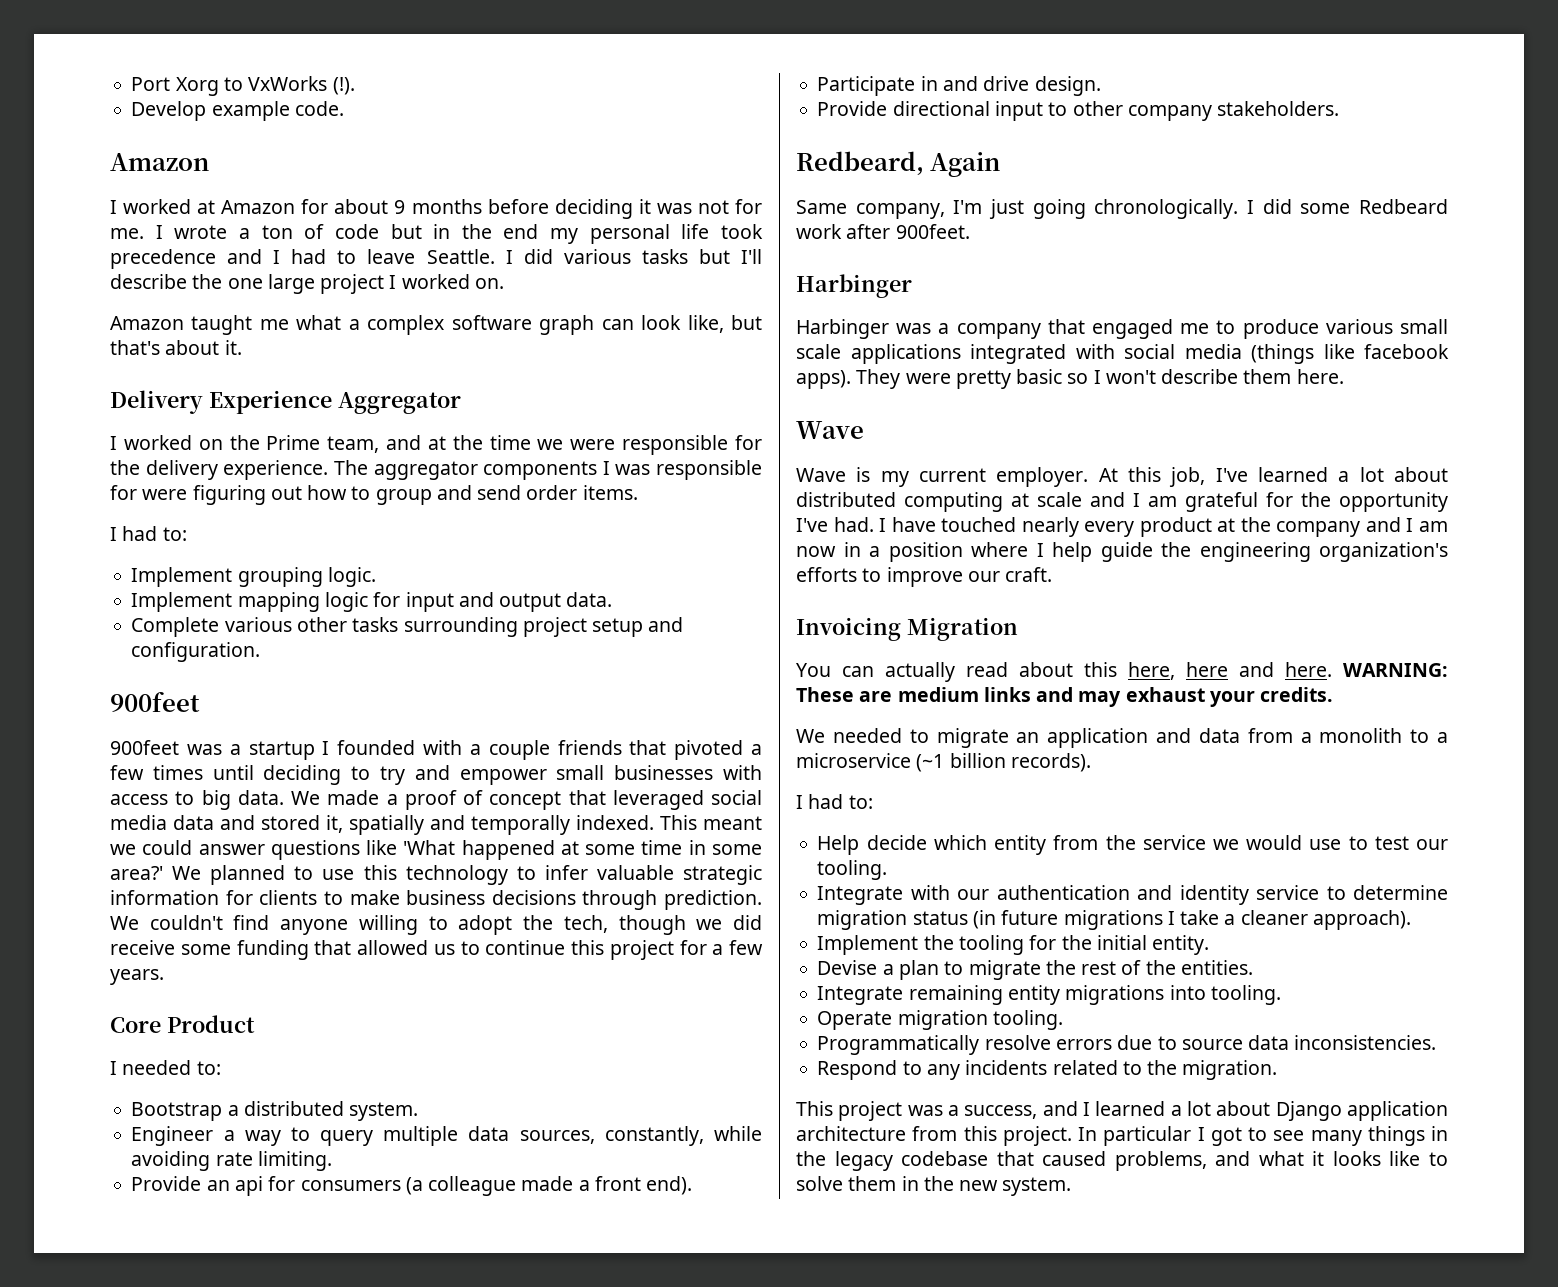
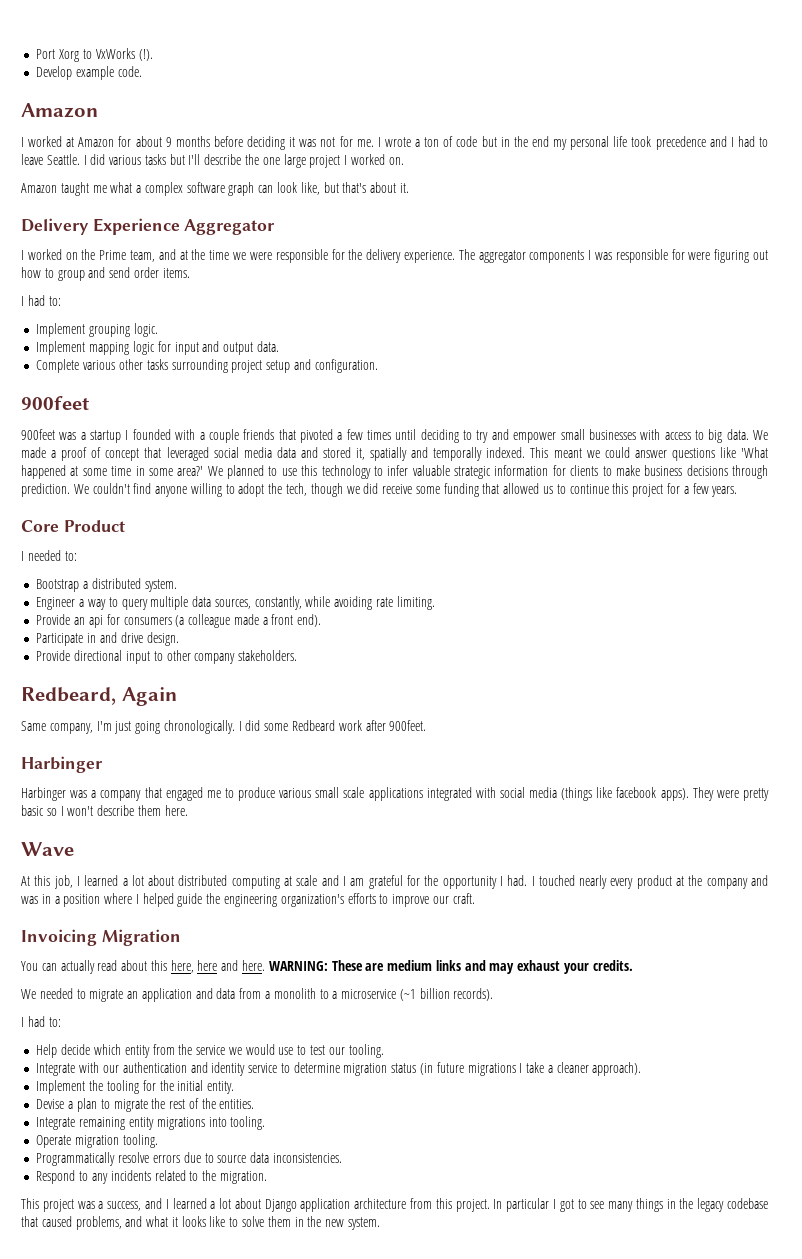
[796,467,1089,487] Wave is my current employer. -> (74, 849) none
[1215,468,1248,482] I've -> [76,876,80,886] I
[796,518,828,532] I've -> [499,876,503,886] I
[891,517,936,532] have -> (535, 881) none
[1406,518,1448,532] [796,546,836,557] I am now -> [21,896,38,904] was
[1052,542,1092,562] help -> [142,893,174,907] helped

